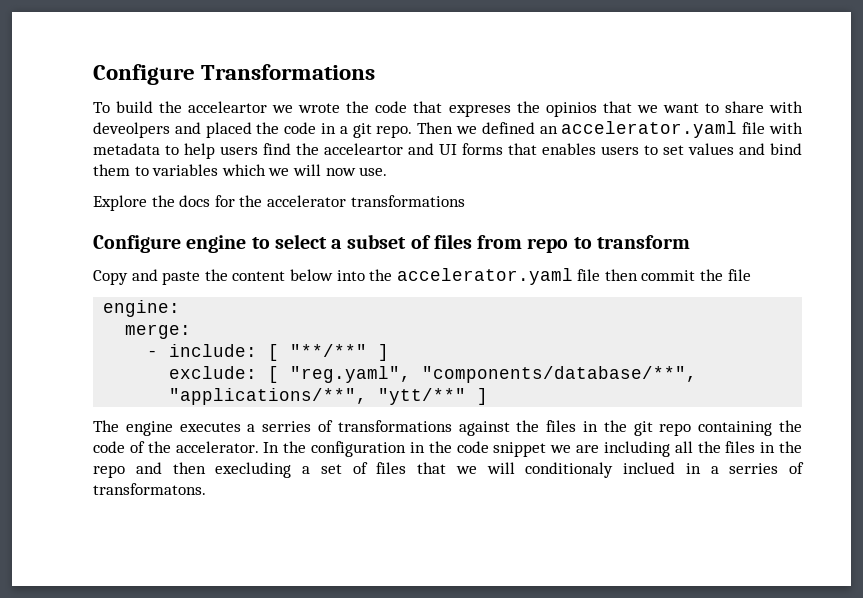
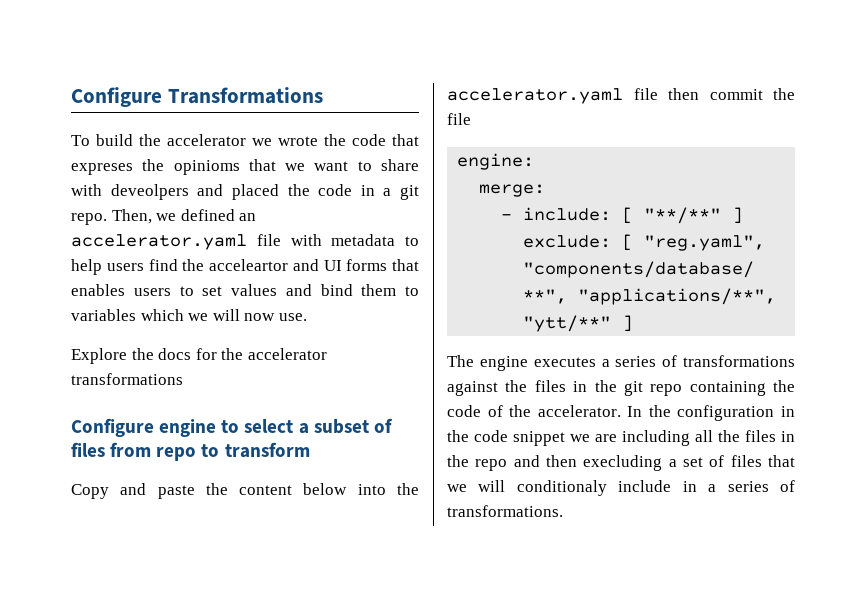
[188,101,268,113] acceleartor -> [167,134,246,146] accelerator
[545,102,597,117] opinios -> [173,160,240,175] opinioms
[417,122,454,134] Then -> [111,209,152,224] Then,
[262,421,312,432] serries -> [615,356,657,367] series
[623,462,804,474] [93,483,206,495] inclued in a serries of transformatons. -> [618,480,795,492] [447,505,563,517] include in a series of transformations.

